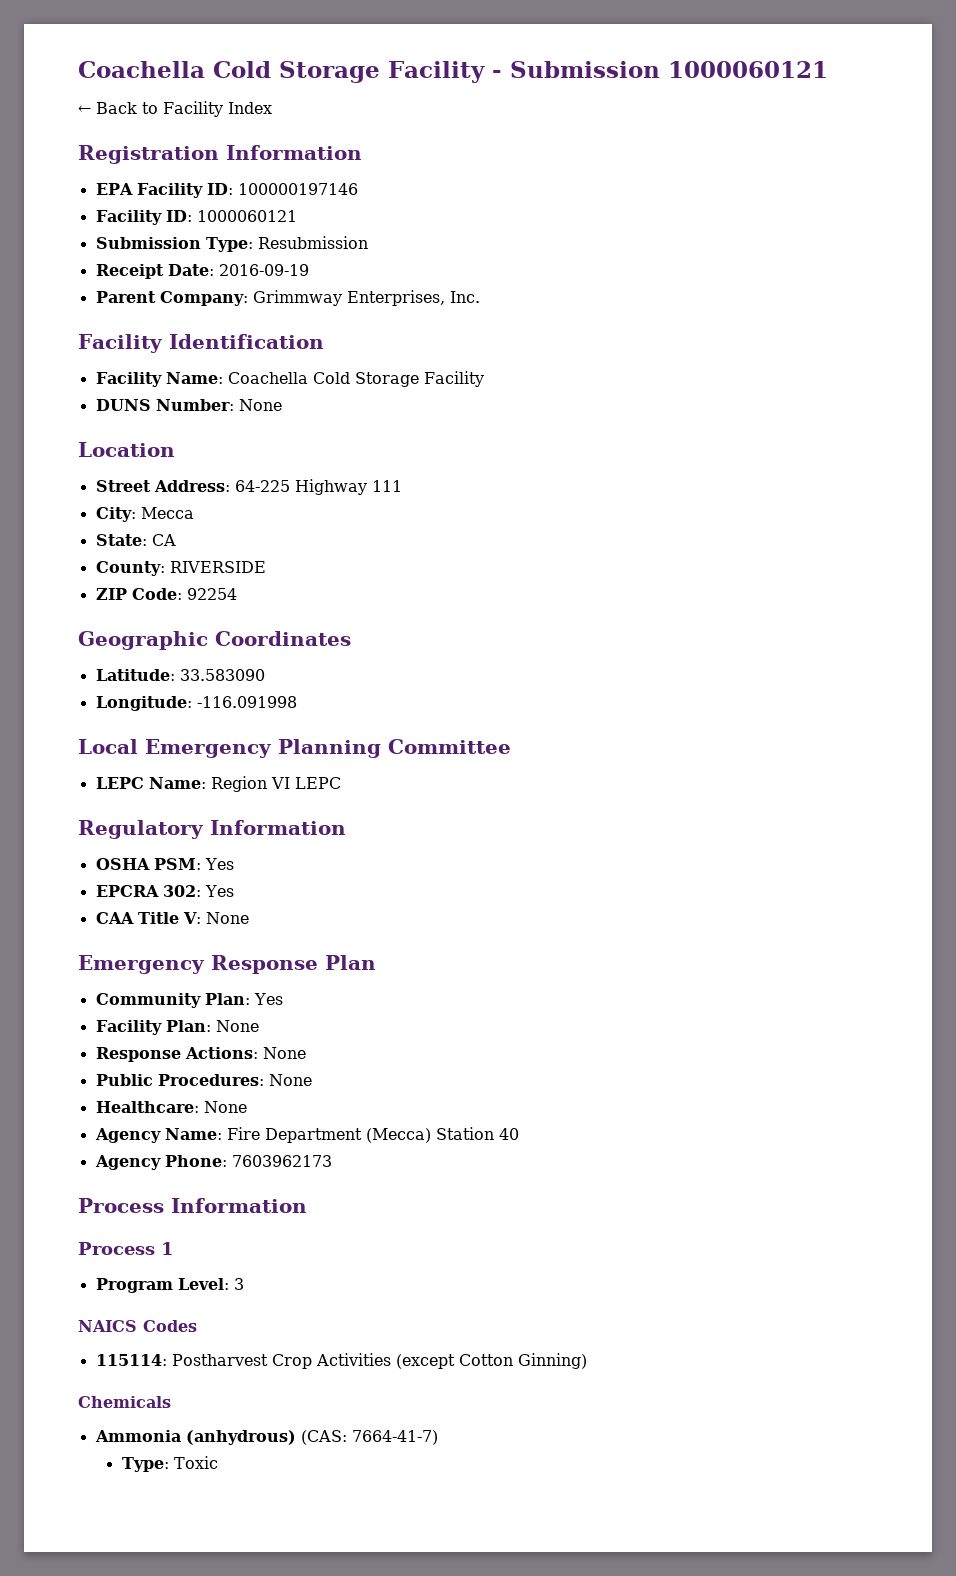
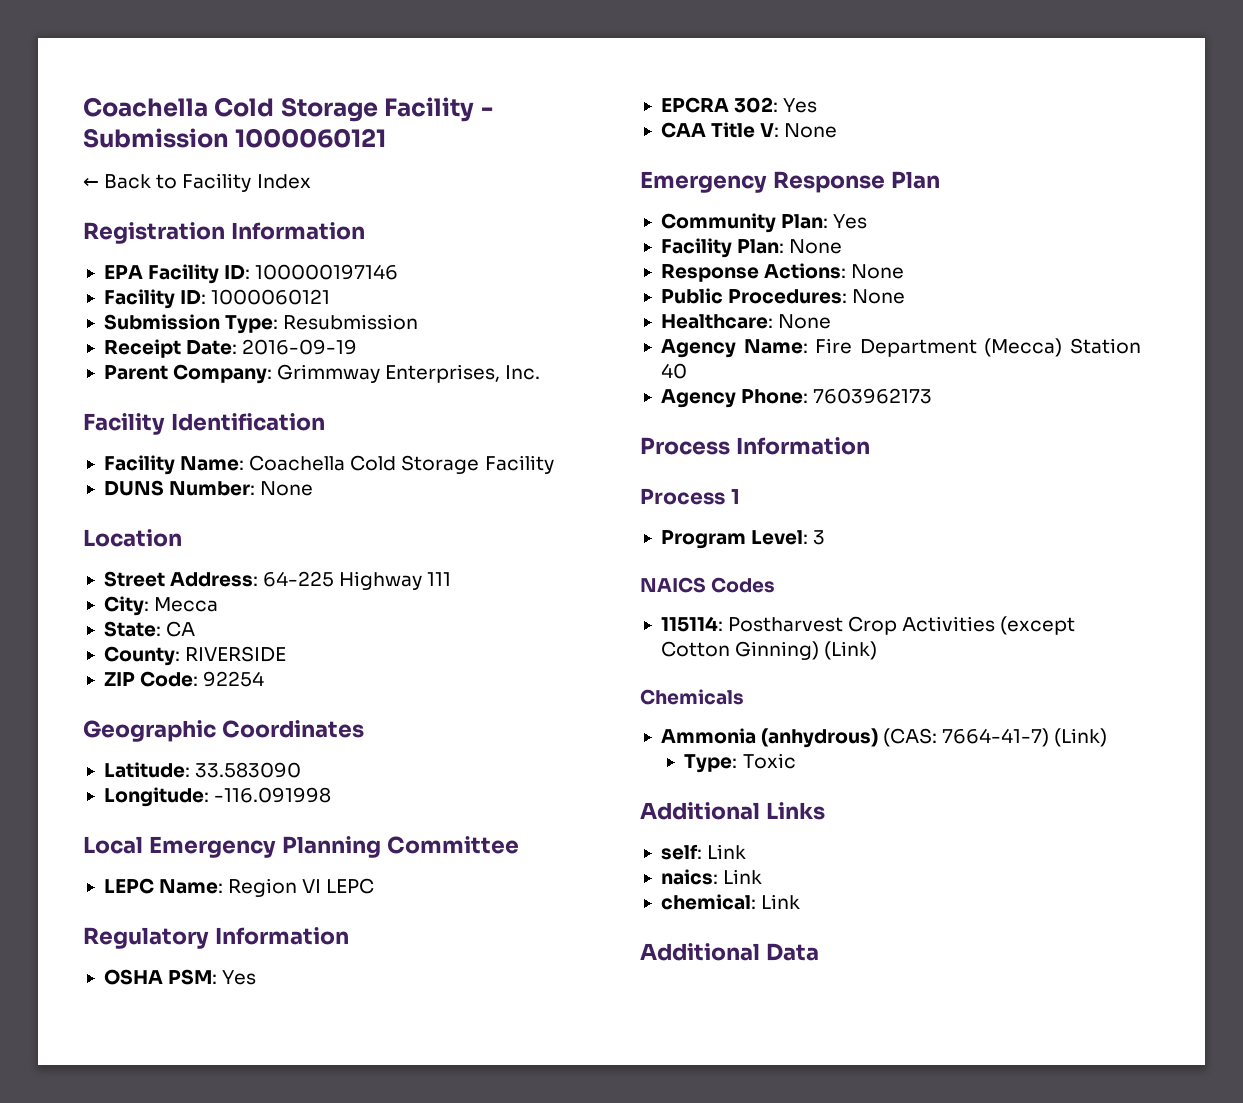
(587, 1361) none -> [824,641,878,660] (Link)
(438, 1437) none -> [1054,728,1108,747] (Link)
(218, 1462) none -> [640,802,825,820] [660,844,747,860] [660,869,763,885] [660,894,801,910] [640,943,819,961] // Additional Links // self: Link // naics: Link // chemical: Link // Additional Data

